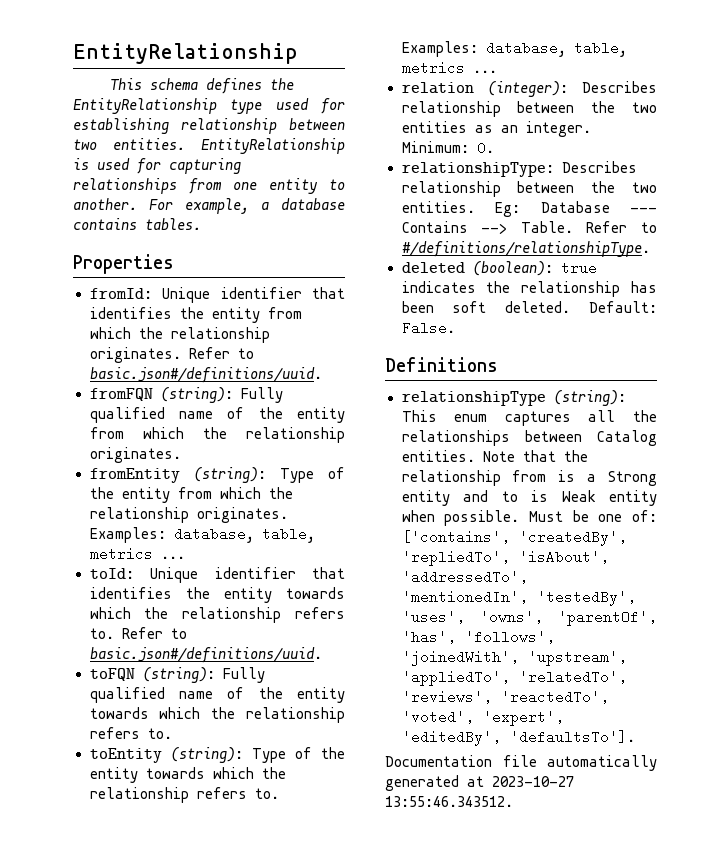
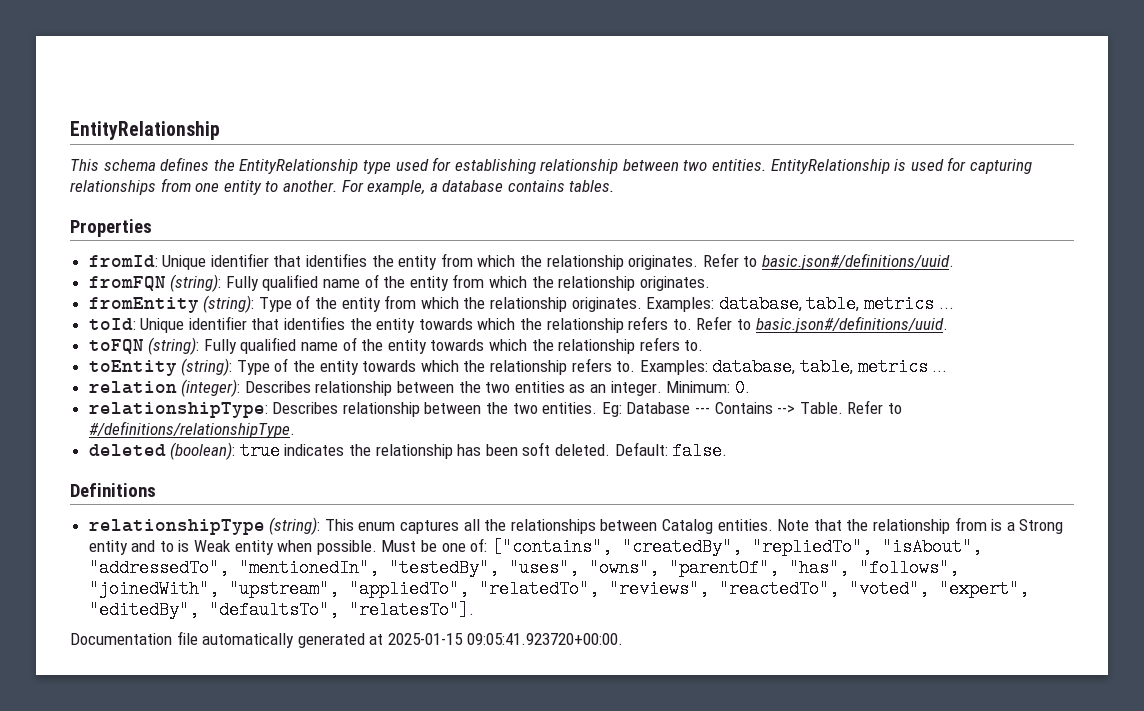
[401,321,455,335] False. -> [672,442,728,460] false.
[401,530,627,546] [401,550,609,566] [401,570,528,584] [401,590,636,606] [401,610,657,626] [401,630,555,644] [401,650,627,666] [401,670,627,686] [401,690,609,704] [401,710,564,726] [401,730,635,746] ['contains', 'createdBy', 'repliedTo', 'isAbout', 'addressedTo', 'mentionedIn', 'testedBy', 'uses', 'owns', 'parentOf', 'has', 'follows', 'joinedWith', 'upstream', 'appliedTo', 'relatedTo', 'reviews', 'reactedTo', 'voted', 'expert', 'editedBy', 'defaultsTo']. -> [491,538,982,556] [88,559,959,577] [88,580,1029,598] [88,601,474,619] ["contains", "createdBy", "repliedTo", "isAbout", "addressedTo", "mentionedIn", "testedBy", "uses", "owns", "parentOf", "has", "follows", "joinedWith", "upstream", "appliedTo", "relatedTo", "reviews", "reactedTo", "voted", "expert", "editedBy", "defaultsTo", "relatesTo"].
[492,776,574,787] [385,796,513,807] 2023-10-27 13:55:46.343512. -> [387,633,623,645] 2025-01-15 09:05:41.923720+00:00.

